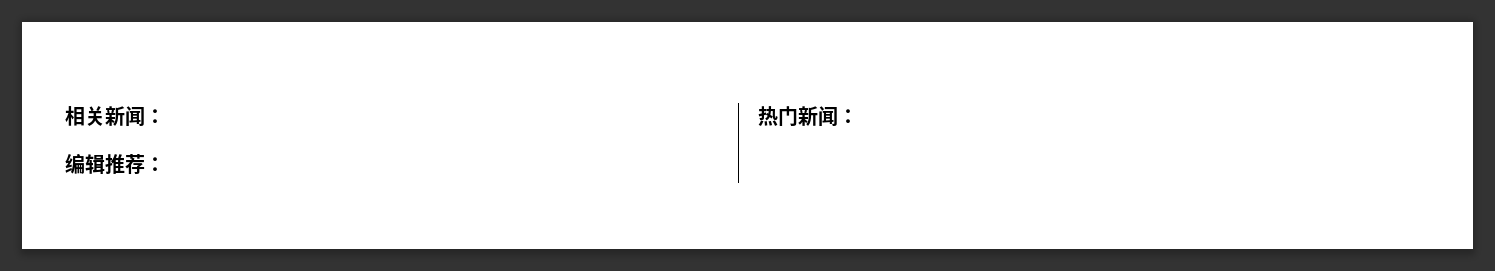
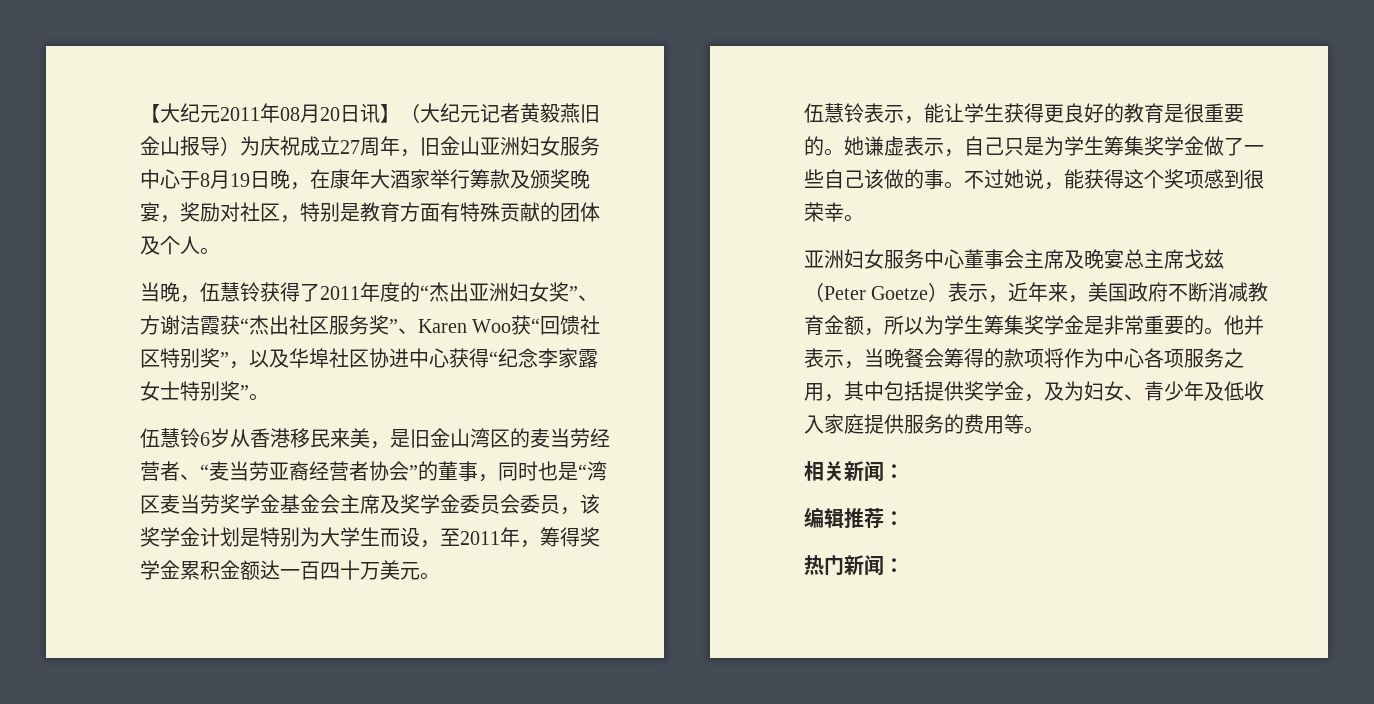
(65, 116) none -> [140,103,600,123] [140,136,600,157] [140,169,590,190] [140,202,600,223] [140,236,220,255] [140,282,598,303] [140,315,601,335] [140,348,598,369] [140,381,269,401] [140,428,610,449] [140,461,607,482] [140,494,600,515] [140,527,600,548] [140,560,440,580] [804,103,1244,124] [804,136,1264,157] [804,169,1264,190] [804,202,864,222] [804,249,1224,269] [804,282,1269,303] [804,315,1264,336] [804,348,1244,369] [804,381,1264,402] [804,414,1044,434] 【大纪元2011年08月20日讯】（大纪元记者黄毅燕旧金山报导）为庆祝成立27周年，旧金山亚洲妇女服务中心于8月19日晚，在康年大酒家举行筹款及颁奖晚宴，奖励对社区，特别是教育方面有特殊贡献的团体及个人。 // 当晚，伍慧铃获得了2011年度的“杰出亚洲妇女奖”、方谢洁霞获“杰出社区服务奖”、Karen Woo获“回馈社区特别奖”，以及华埠社区协进中心获得“纪念李家露女士特别奖”。 // 伍慧铃6岁从香港移民来美，是旧金山湾区的麦当劳经营者、“麦当劳亚裔经营者协会”的董事，同时也是“湾区麦当劳奖学金基金会主席及奖学金委员会委员，该奖学金计划是特别为大学生而设，至2011年，筹得奖学金累积金额达一百四十万美元。 // 伍慧铃表示，能让学生获得更良好的教育是很重要的。她谦虚表示，自己只是为学生筹集奖学金做了一些自己该做的事。不过她说，能获得这个奖项感到很荣幸。 // 亚洲妇女服务中心董事会主席及晚宴总主席戈玆（Peter Goetze）表示，近年来，美国政府不断消减教育金额，所以为学生筹集奖学金是非常重要的。他并表示，当晚餐会筹得的款项将作为中心各项服务之用，其中包括提供奖学金，及为妇女、青少年及低收入家庭提供服务的费用等。 //

